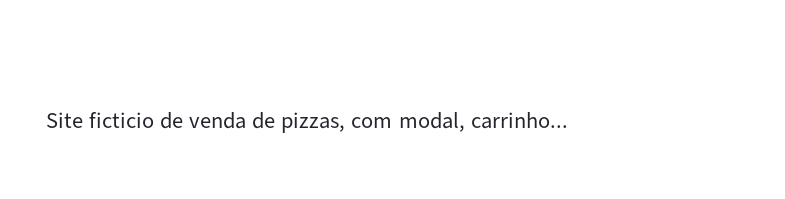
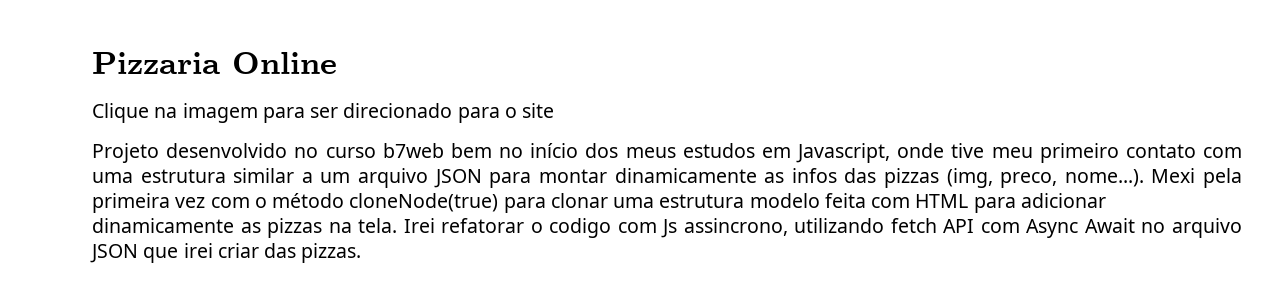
[46,112,568,133] Site ficticio de venda de pizzas, com modal, carrinho... -> [92,52,337,74] [92,103,555,123] [92,143,1242,163] [92,168,1242,188] [92,193,1106,213] [92,218,1242,238] [90,243,362,263] Pizzaria Online // Clique na imagem para ser direcionado para o site // Projeto desenvolvido no curso b7web bem no início dos meus estudos em Javascript, onde tive meu primeiro contato com uma estrutura similar a um arquivo JSON para montar dinamicamente as infos das pizzas (img, preco, nome...). Mexi pela primeira vez com o método cloneNode(true) para clonar uma estrutura modelo feita com HTML para adicionar dinamicamente as pizzas na tela. Irei refatorar o codigo com Js assincrono, utilizando fetch API com Async Await no arquivo JSON que irei criar das pizzas.

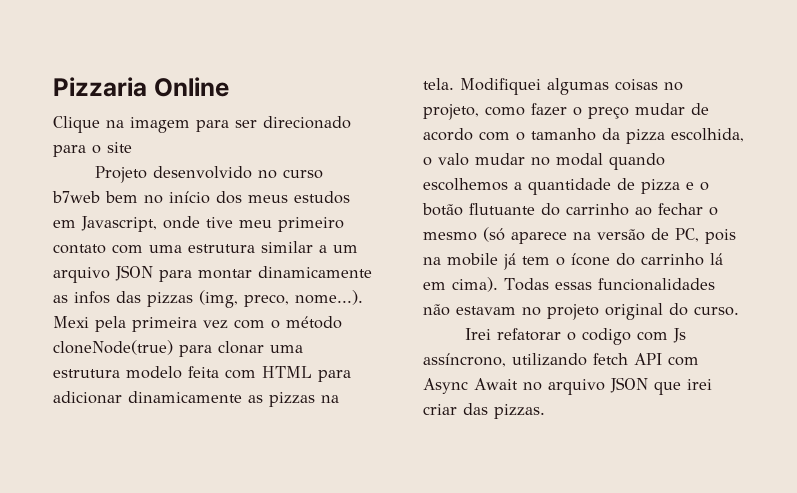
(398, 225) none -> [460,78,683,95] [423,103,709,120] [423,128,744,144] [423,153,665,170] [423,178,709,195] [422,203,718,216] [423,227,736,244] [423,253,723,270] [423,277,715,292] [423,303,739,320] Modifiquei algumas coisas no projeto, como fazer o preço mudar de acordo com o tamanho da pizza escolhida, o valo mudar no modal quando escolhemos a quantidade de pizza e o botão flutuante do carrinho ao fechar o mesmo (só aparece na versão de PC, pois na mobile já tem o ícone do carrinho lá em cima). Todas essas funcionalidades não estavam no projeto original do curso. //
[683,218,788,236] assincrono, -> [423,353,506,367] assíncrono,

